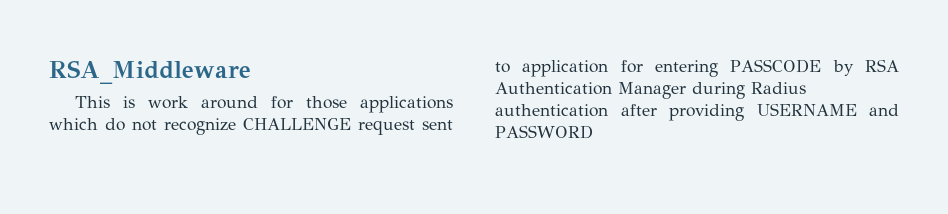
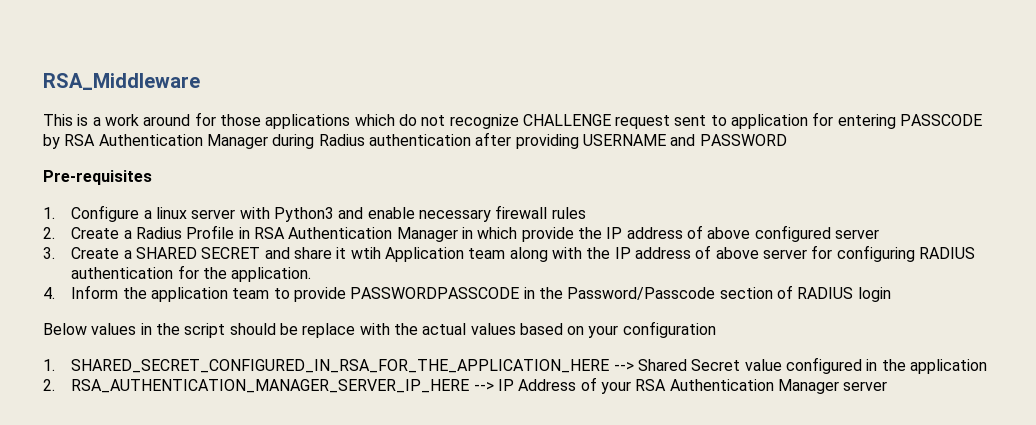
(136, 102) none -> [92,117,101,126] a
(593, 132) none -> [43,170,152,185] [43,205,586,222] [43,225,879,242] [43,245,975,262] [71,265,312,282] [43,285,891,302] [43,321,716,338] [43,357,988,374] [43,377,888,394] // Pre-requisites // 1. Configure a linux server with Python3 and enable necessary firewall rules // 2. Create a Radius Profile in RSA Authentication Manager in which provide the IP address of above configured server // 3. Create a SHARED SECRET and share it wtih Application team along with the IP address of above server for configuring RADIUS authentication for the application. // 4. Inform the application team to provide PASSWORDPASSCODE in the Password/Passcode section of RADIUS login // Below values in the script should be replace with the actual values based on your configuration // 1. SHARED_SECRET_CONFIGURED_IN_RSA_FOR_THE_APPLICATION_HERE --> Shared Secret value configured in the application // 2. RSA_AUTHENTICATION_MANAGER_SERVER_IP_HERE --> IP Address of your RSA Authentication Manager server

